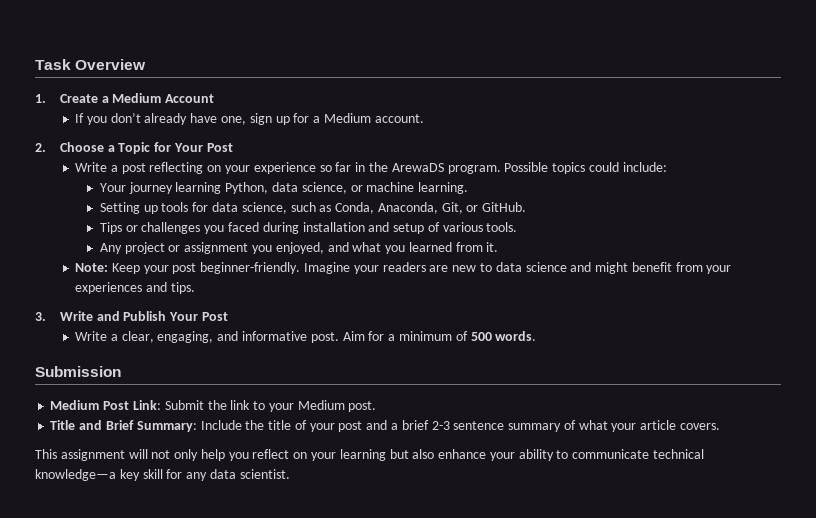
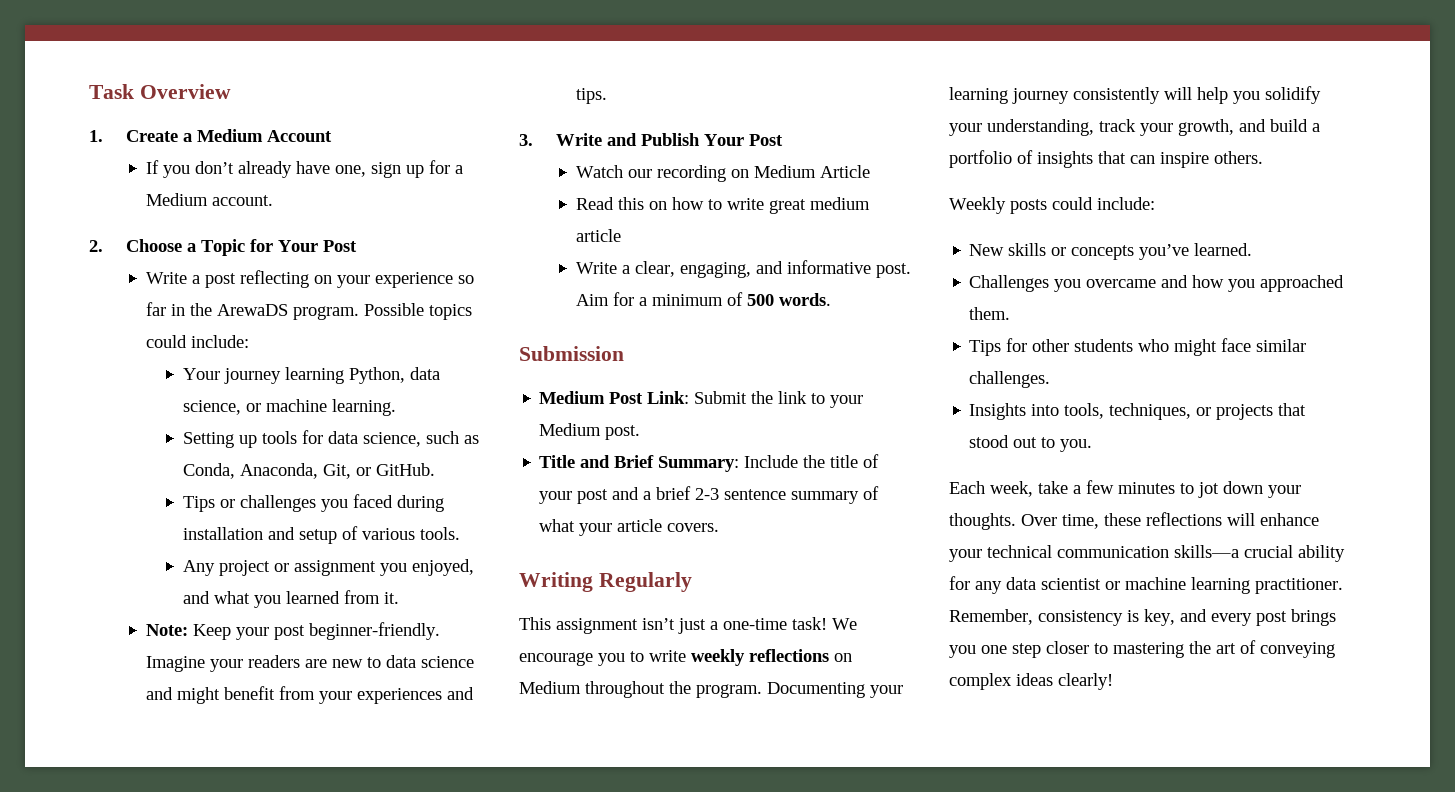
(228, 316) none -> [575,165,870,182] [575,197,870,214] [575,229,621,242] // Watch our recording on Medium Article // Read this on how to write great medium article
(720, 426) none -> [519,572,692,592] // Writing Regularly
[128,449,705,461] [35,469,290,481] will not only help you reflect on your learning but also enhance your ability to communicate technical knowledge—a key skill for any data scientist. -> [642,617,857,634] [519,649,852,666] [519,681,903,698] [949,86,1321,104] [949,119,1320,136] [949,150,1263,168] [949,197,1155,214] [969,243,1253,260] [969,275,1345,292] [969,307,1011,320] [969,338,1307,356] [969,371,1051,388] [969,403,1307,420] [969,435,1093,452] [949,480,1301,498] [949,512,1319,530] [949,545,1345,562] [949,576,1343,594] [949,609,1336,626] [949,640,1335,658] [949,673,1113,690] isn’t just a one-time task! We encourage you to write weekly reflections on Medium throughout the program. Documenting your learning journey consistently will help you solidify your understanding, track your growth, and build a portfolio of insights that can inspire others. // Weekly posts could include: // New skills or concepts you’ve learned. // Challenges you overcame and how you approached them. // Tips for other students who might face similar challenges. // Insights into tools, techniques, or projects that stood out to you. // Each week, take a few minutes to jot down your thoughts. Over time, these reflections will enhance your technical communication skills—a crucial ability for any data scientist or machine learning practitioner. Remember, consistency is key, and every post brings you one step closer to mastering the art of conveying complex ideas clearly!

